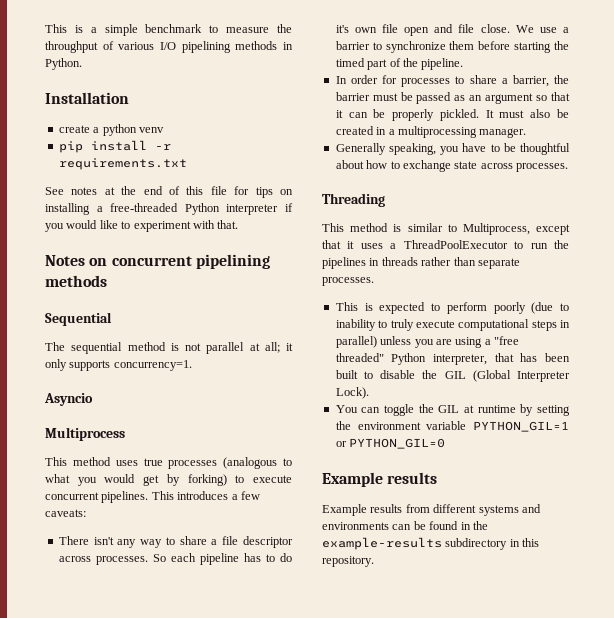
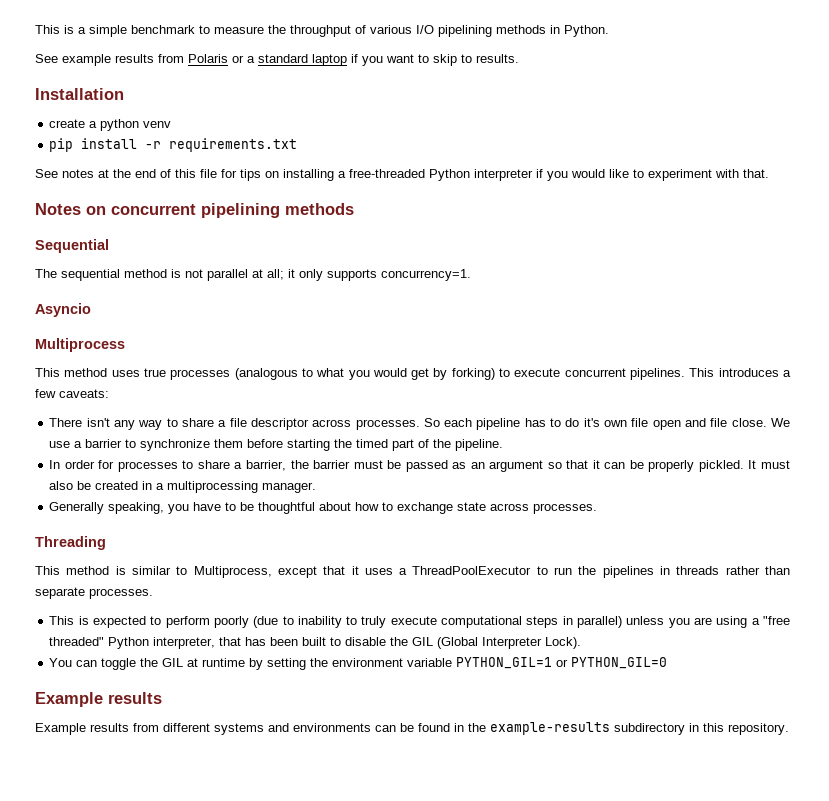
(82, 64) none -> [35,54,519,66] // See example results from Polaris or a standard laptop if you want to skip to results.

